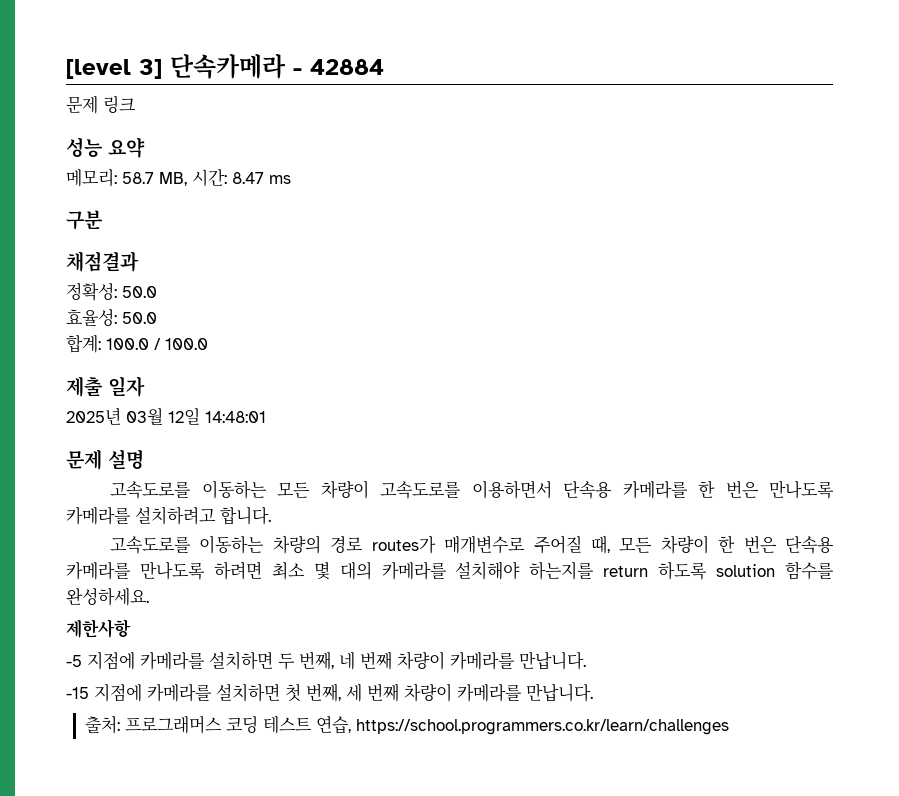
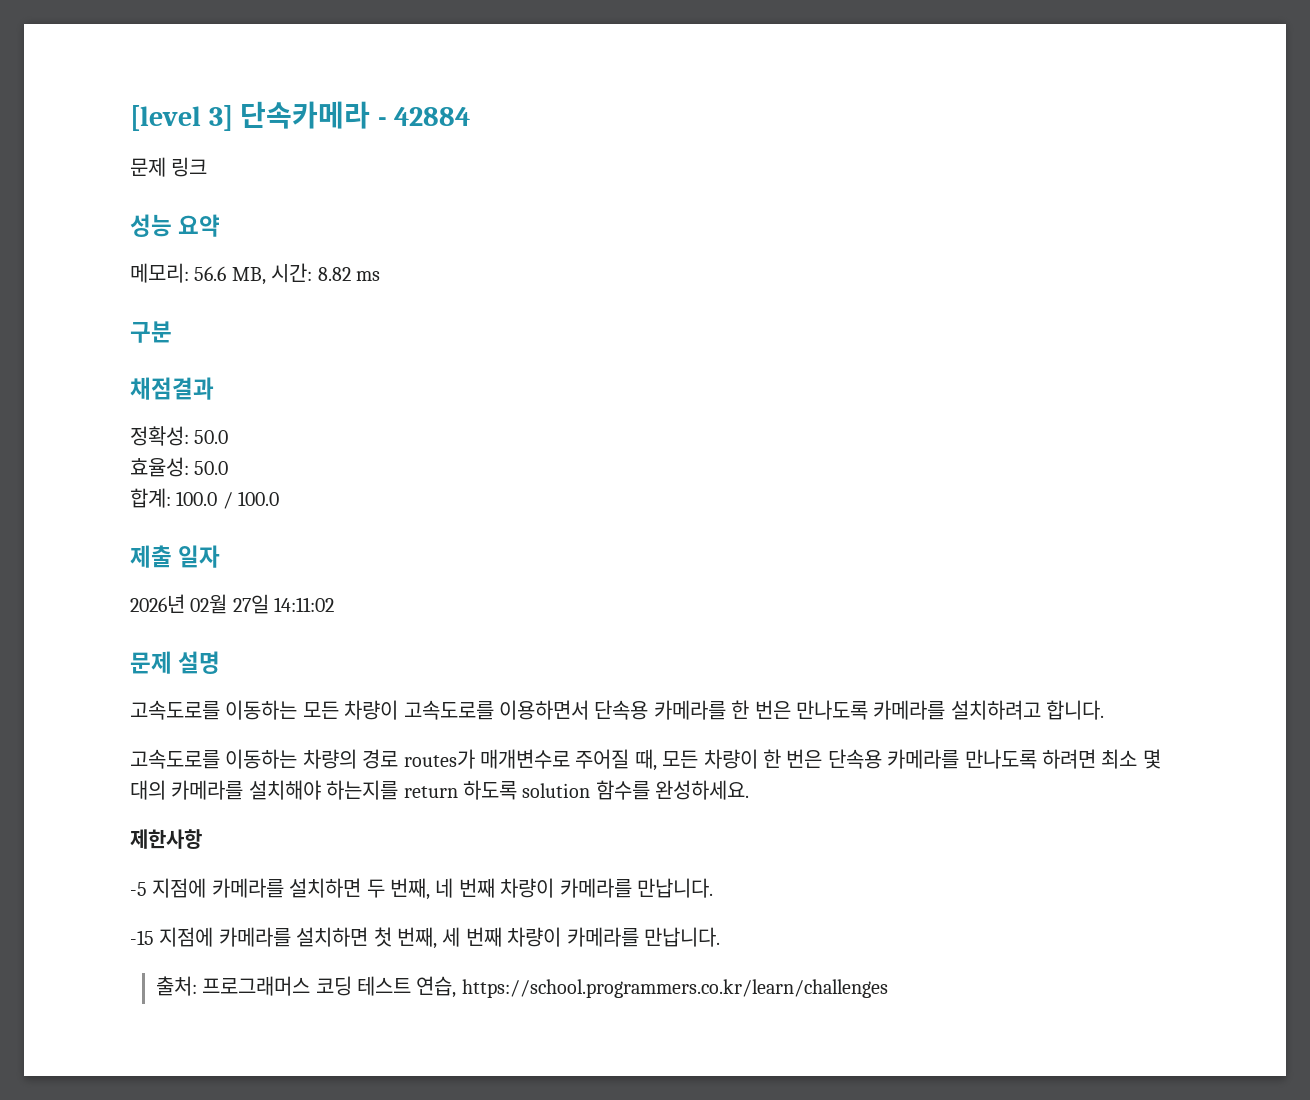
[122,172,154,184] 58.7 -> [194,266,227,281] 56.6
[232,172,264,184] 8.47 -> [317,267,351,281] 8.82
[66,408,266,425] 2025년 03월 12일 14:48:01 -> [130,594,335,614] 2026년 02월 27일 14:11:02

